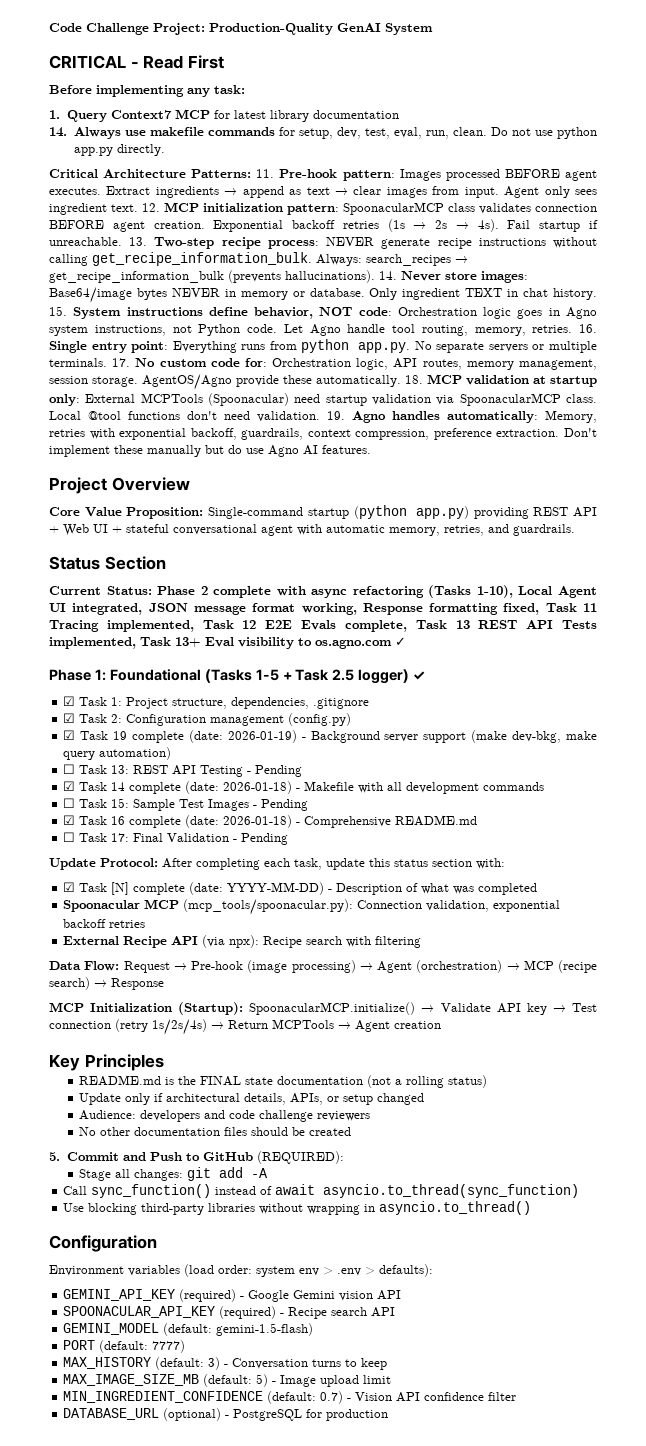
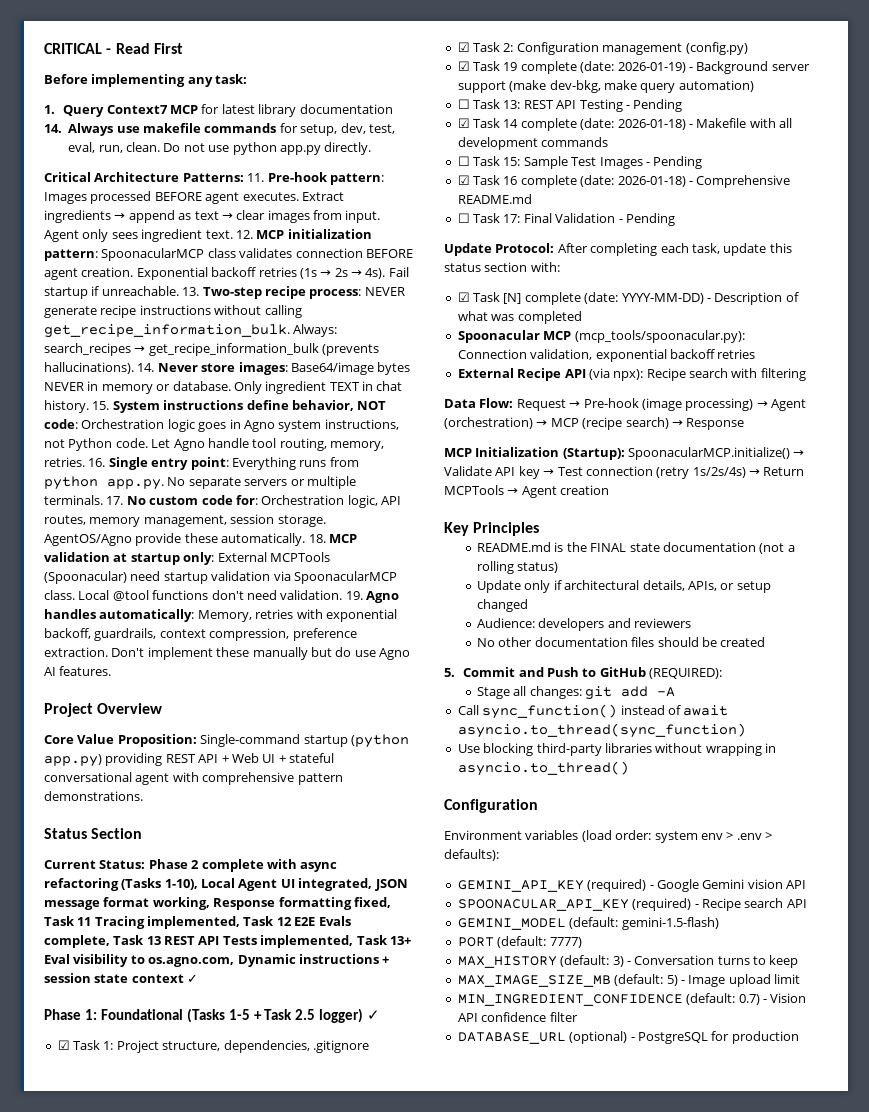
[49,23,433,35] Code Challenge Project: Production-Quality GenAI System // -> (44, 48) none
[326,524,575,536] automatic memory, retries, and guardrails. -> [202,772,343,785] [44,791,143,801] comprehensive pattern demonstrations.
[315,639,392,649] os.agno.com -> [148,954,390,967] [44,973,184,983] os.agno.com, Dynamic instructions + session state context
[229,1110,314,1122] code challenge -> (631, 623) none

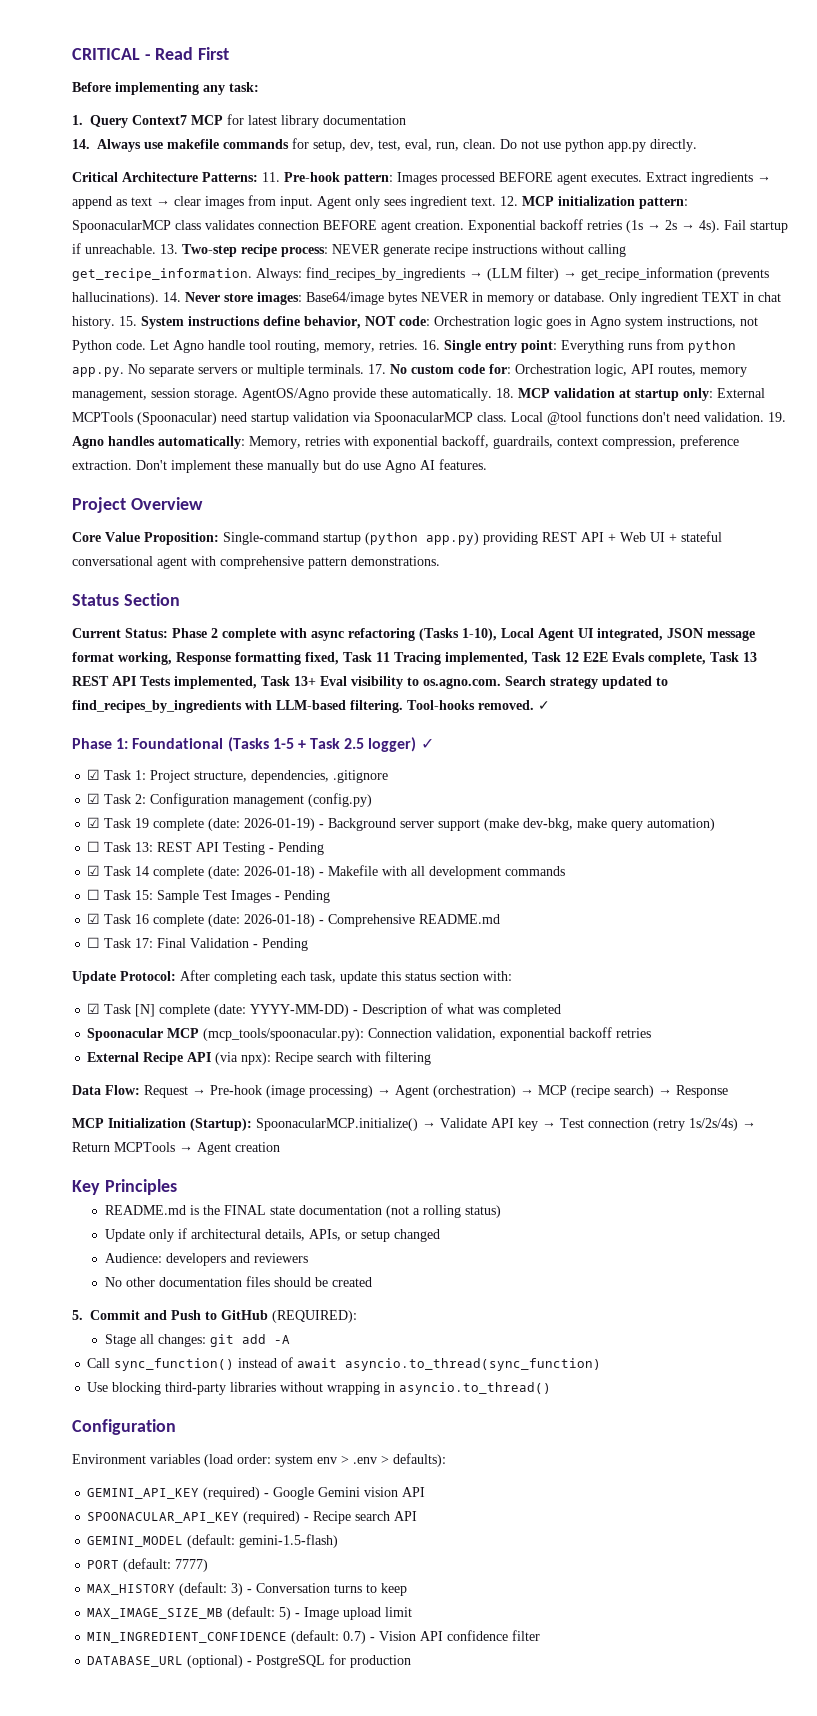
[44,324,338,338] [44,343,319,356] get_recipe_information_bulk. Always: search_recipes → get_recipe_information_bulk -> [72,267,713,281] get_recipe_information. Always: find_recipes_by_ingredients → (LLM filter) → get_recipe_information
[148,954,390,967] [44,973,184,983] os.agno.com, Dynamic instructions + session state context -> [423,676,668,689] [72,700,534,713] os.agno.com. Search strategy updated to find_recipes_by_ingredients with LLM-based filtering. Tool-hooks removed.

